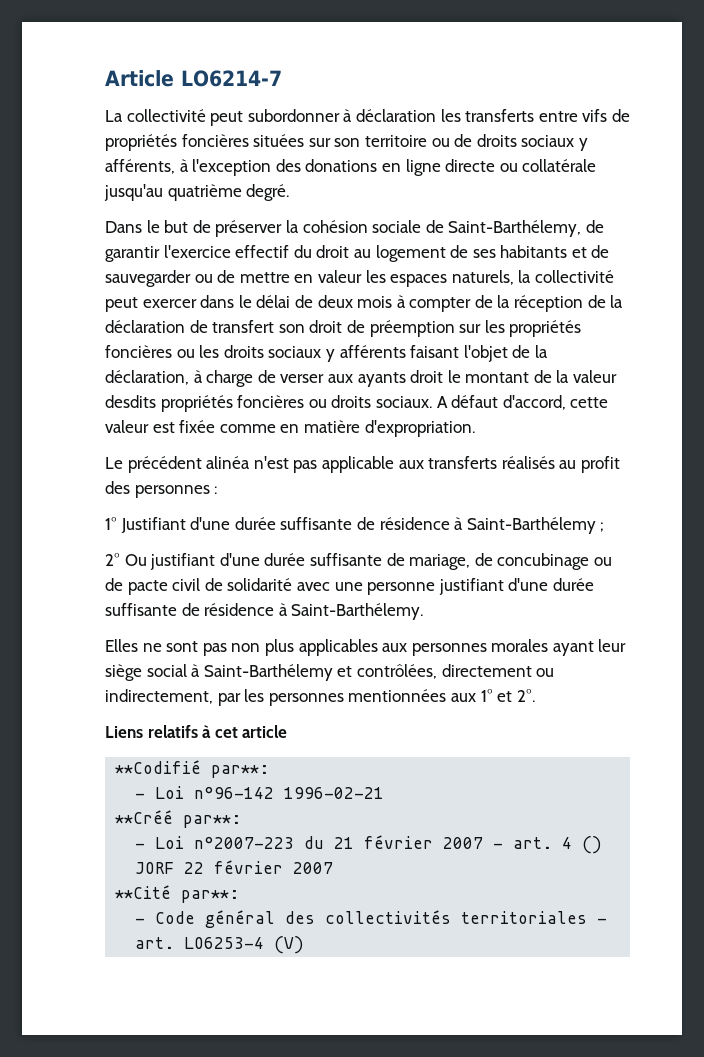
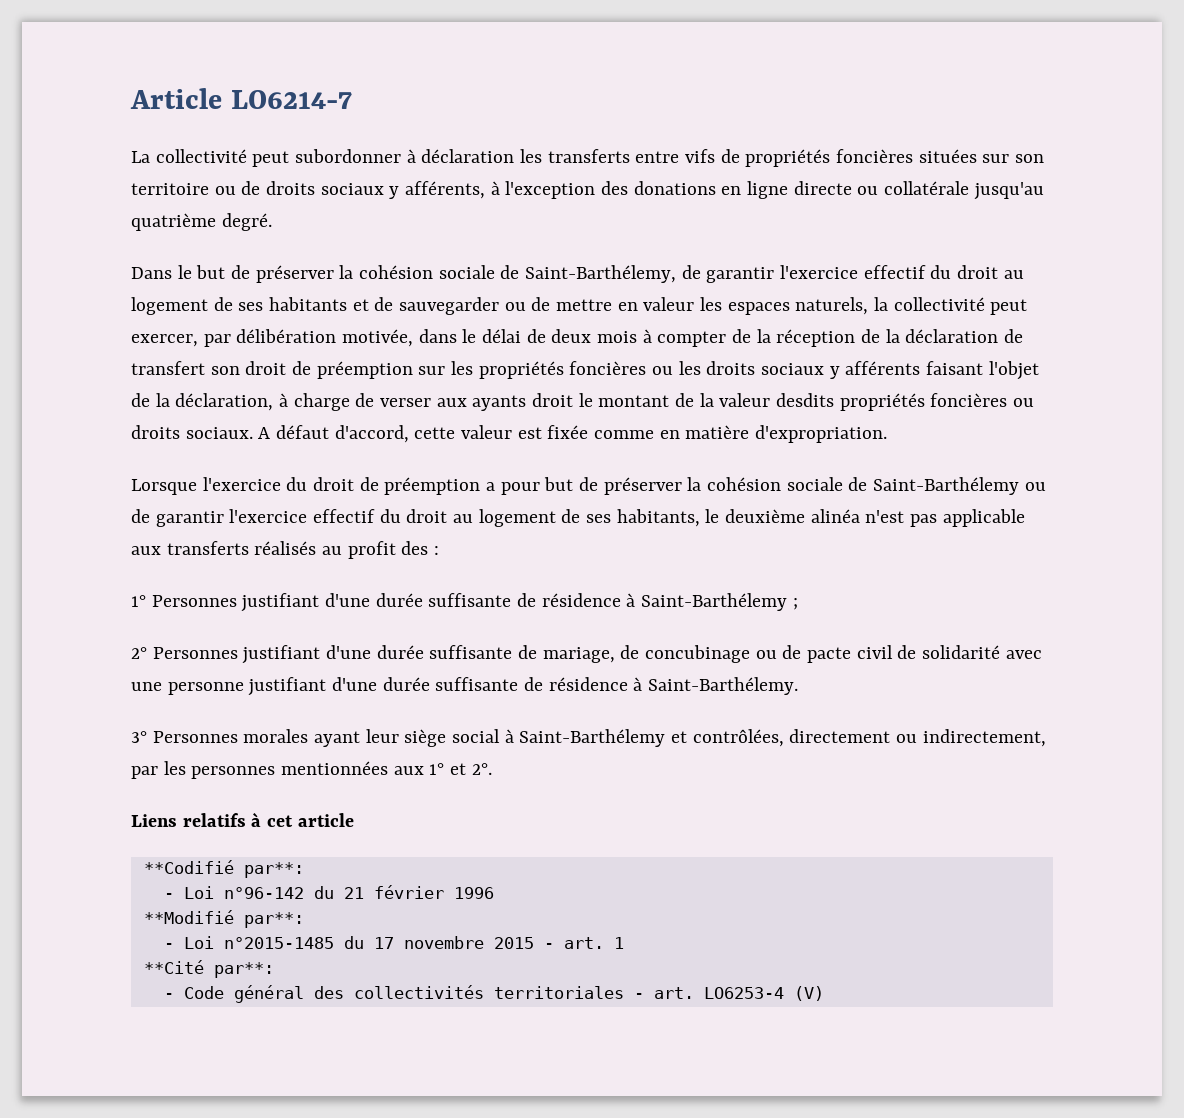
[142,299,197,308] exercer -> [131,329,414,347] exercer, par délibération motivée,
[105,456,202,473] Le précédent -> [131,477,1046,495] [131,509,806,527] Lorsque l'exercice du droit de préemption a pour but de préserver la cohésion sociale de Saint-Barthélemy ou de garantir l'exercice effectif du droit au logement de ses habitants, le deuxième
[134,485,210,498] personnes -> (429, 548) none
[120,517,186,533] Justifiant -> [151,593,320,612] Personnes justifiant
[124,554,147,566] Ou -> [152,647,238,659] Personnes
[105,639,487,656] Elles ne sont pas non plus applicables aux personnes -> [131,731,238,743] 3° Personnes
[284,787,385,799] [115,810,242,828] [135,835,603,854] [135,860,334,874] 1996-02-21 // **Créé par**: // - Loi n°2007-223 du 21 février 2007 - art. 4 () JORF 22 février 2007 -> [313,885,494,899] [143,910,304,928] [163,936,624,949] du 21 février 1996 // **Modifié par**: // - Loi n°2015-1485 du 17 novembre 2015 - art. 1

